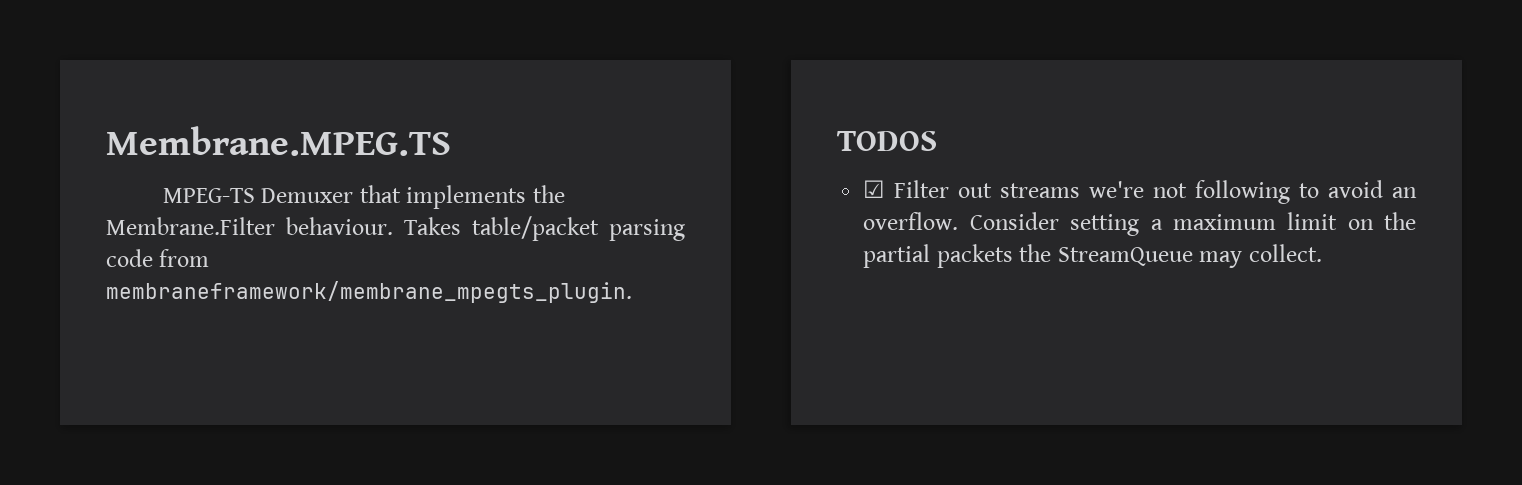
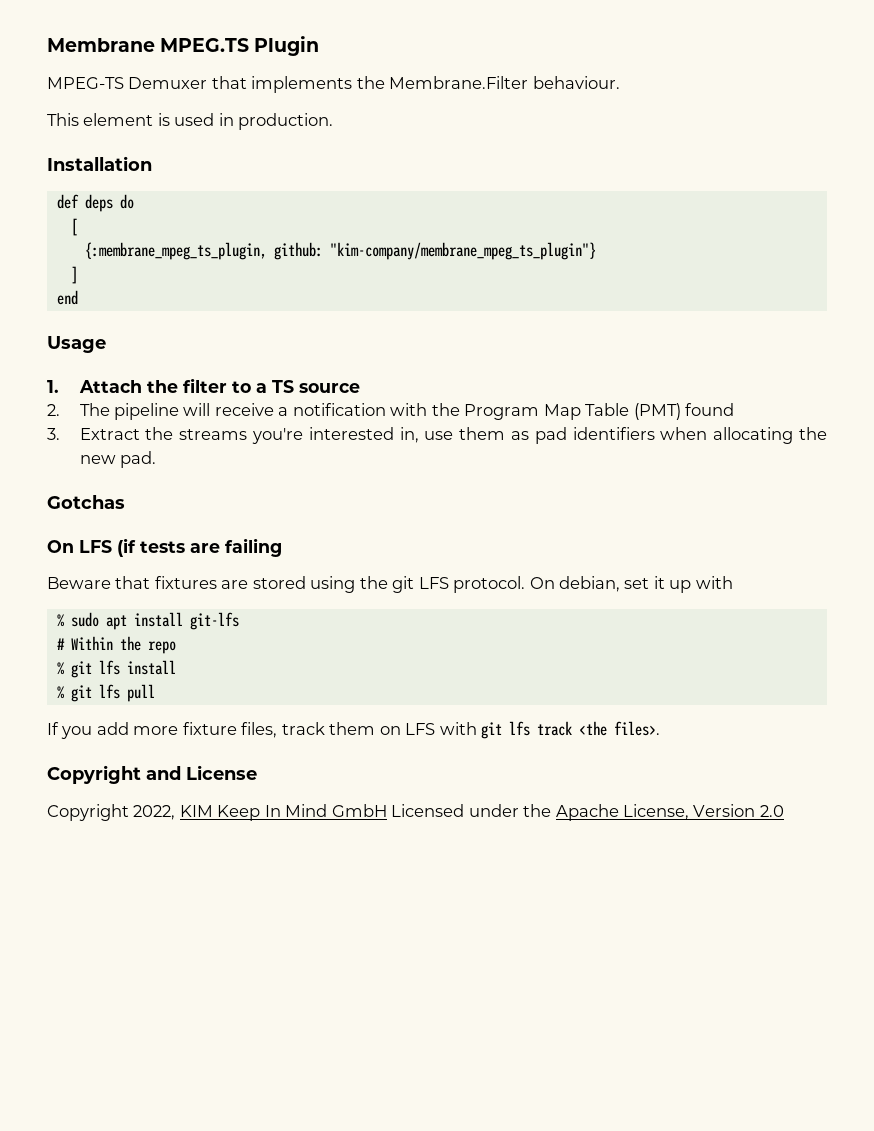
[106,126,451,156] Membrane.MPEG.TS -> [47,36,320,56] Membrane MPEG.TS Plugin
[404,216,685,241] [106,249,210,267] [106,281,632,303] [837,131,937,151] [863,180,1417,204] [863,212,1416,236] [863,244,1322,268] Takes table/packet parsing code from membraneframework/membrane_mpegts_plugin. // TODOS // ☑ Filter out streams we're not following to avoid an overflow. Consider setting a maximum limit on the partial packets the StreamQueue may collect. -> [47,113,334,130] [47,156,152,171] [56,194,134,212] [70,218,78,236] [84,242,596,260] [70,266,78,284] [56,290,78,305] [47,336,106,353] [47,378,360,393] [47,403,735,420] [47,427,827,444] [79,451,157,468] [47,495,125,509] [47,538,282,557] [47,576,733,593] [56,612,239,630] [56,636,176,654] [56,660,176,678] [56,684,155,702] [47,721,661,739] [47,765,257,784] [47,804,784,821] // This element is used in production. // Installation // def deps do // [ // {:membrane_mpeg_ts_plugin, github: "kim-company/membrane_mpeg_ts_plugin"} // ] // end // Usage // 1. Attach the filter to a TS source // 2. The pipeline will receive a notification with the Program Map Table (PMT) found // 3. Extract the streams you're interested in, use them as pad identifiers when allocating the new pad. // Gotchas // On LFS (if tests are failing // Beware that fixtures are stored using the git LFS protocol. On debian, set it up with // % sudo apt install git-lfs // # Within the repo // % git lfs install // % git lfs pull // If you add more fixture files, track them on LFS with git lfs track <the files>. // Copyright and License // Copyright 2022, KIM Keep In Mind GmbH Licensed under the Apache License, Version 2.0

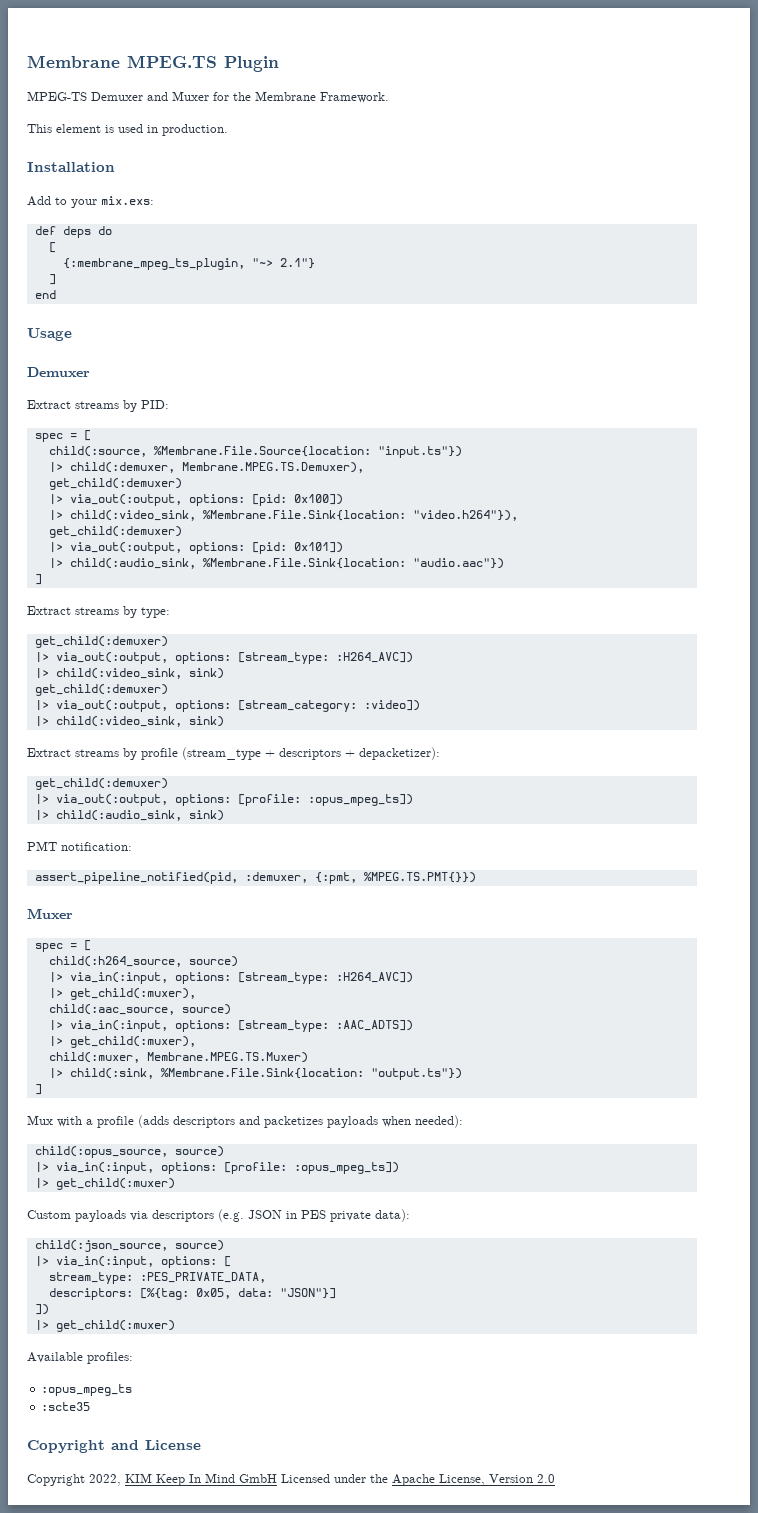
[211,76,620,93] that implements the Membrane.Filter behaviour. -> [147,91,389,103] and Muxer for the Membrane Framework.
(152, 163) none -> [27,196,154,208] // Add to your mix.exs:
[273,242,596,260] github: "kim-company/membrane_mpeg_ts_plugin"} -> [251,258,315,269] "~> 2.1"}
[47,378,360,393] [47,403,735,420] [47,427,827,444] [79,451,157,468] [47,495,125,509] [47,538,282,557] [47,576,733,593] [56,612,239,630] [56,636,176,654] [56,660,176,678] [56,684,155,702] [47,721,661,739] 1. Attach the filter to a TS source // 2. The pipeline will receive a notification with the Program Map Table (PMT) found // 3. Extract the streams you're interested in, use them as pad identifiers when allocating the new pad. // Gotchas // On LFS (if tests are failing // Beware that fixtures are stored using the git LFS protocol. On debian, set it up with // % sudo apt install git-lfs // # Within the repo // % git lfs install // % git lfs pull // If you add more fixture files, track them on LFS with git lfs track <the files>. -> [27,367,90,377] [27,400,169,412] [34,430,91,442] [48,446,462,458] [48,462,364,473] [48,478,182,490] [48,494,343,506] [48,510,518,521] [48,526,182,538] [48,542,343,554] [48,558,504,569] [34,574,42,585] [27,606,170,618] [34,636,168,648] [34,652,413,664] [34,668,224,679] [34,684,168,696] [34,700,420,712] [34,716,224,727] [27,747,440,760] [34,778,168,790] [34,794,413,806] [34,810,224,821] [27,841,132,851] [34,872,476,884] [27,908,73,919] [34,940,91,952] [48,956,238,967] [48,972,413,984] [48,988,196,1000] [48,1004,231,1015] [48,1020,413,1032] [48,1036,196,1048] [48,1052,308,1063] [48,1068,462,1080] [34,1084,42,1095] [27,1115,463,1128] [34,1146,224,1158] [34,1162,399,1174] [34,1178,175,1190] [27,1209,410,1222] [34,1240,224,1252] [34,1256,231,1268] [48,1272,266,1284] [48,1288,336,1300] [34,1304,49,1315] [34,1320,175,1332] [27,1352,133,1364] [41,1384,133,1396] [41,1402,91,1411] Demuxer // Extract streams by PID: // spec = [ // child(:source, %Membrane.File.Source{location: "input.ts"}) // |> child(:demuxer, Membrane.MPEG.TS.Demuxer), // get_child(:demuxer) // |> via_out(:output, options: [pid: 0x100]) // |> child(:video_sink, %Membrane.File.Sink{location: "video.h264"}), // get_child(:demuxer) // |> via_out(:output, options: [pid: 0x101]) // |> child(:audio_sink, %Membrane.File.Sink{location: "audio.aac"}) // ] // Extract streams by type: // get_child(:demuxer) // |> via_out(:output, options: [stream_type: :H264_AVC]) // |> child(:video_sink, sink) // get_child(:demuxer) // |> via_out(:output, options: [stream_category: :video]) // |> child(:video_sink, sink) // Extract streams by profile (stream_type + descriptors + depacketizer): // get_child(:demuxer) // |> via_out(:output, options: [profile: :opus_mpeg_ts]) // |> child(:audio_sink, sink) // PMT notification: // assert_pipeline_notified(pid, :demuxer, {:pmt, %MPEG.TS.PMT{}}) // Muxer // spec = [ // child(:h264_source, source) // |> via_in(:input, options: [stream_type: :H264_AVC]) // |> get_child(:muxer), // child(:aac_source, source) // |> via_in(:input, options: [stream_type: :AAC_ADTS]) // |> get_child(:muxer), // child(:muxer, Membrane.MPEG.TS.Muxer) // |> child(:sink, %Membrane.File.Sink{location: "output.ts"}) // ] // Mux with a profile (adds descriptors and packetizes payloads when needed): // child(:opus_source, source) // |> via_in(:input, options: [profile: :opus_mpeg_ts]) // |> get_child(:muxer) // Custom payloads via descriptors (e.g. JSON in PES private data): // child(:json_source, source) // |> via_in(:input, options: [ // stream_type: :PES_PRIVATE_DATA, // descriptors: [%{tag: 0x05, data: "JSON"}] // ]) // |> get_child(:muxer) // Available profiles: // :opus_mpeg_ts // :scte35

